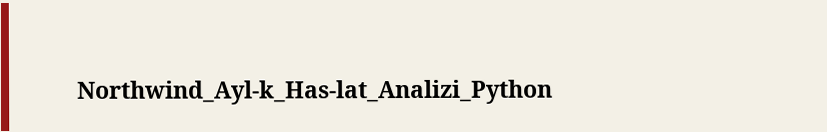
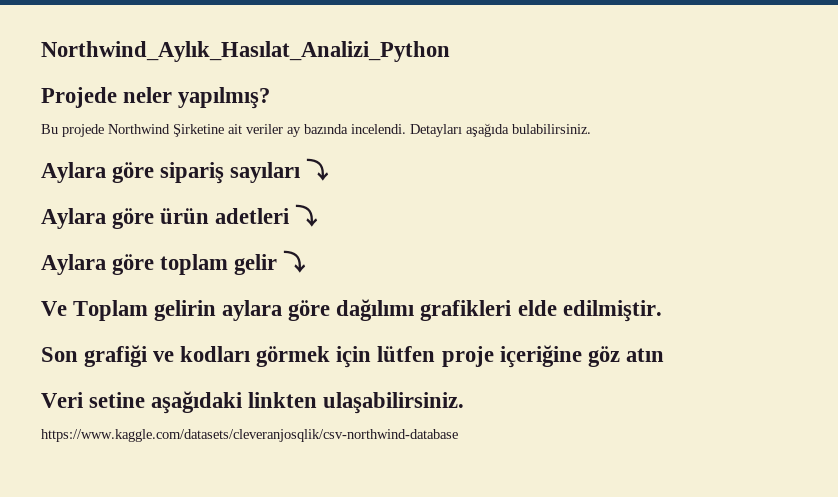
[77,79,553,105] Northwind_Ayl-k_Has-lat_Analizi_Python -> [41,41,450,62] [41,87,271,109] [41,123,591,137] [41,158,330,184] [41,204,319,229] [41,250,307,275] [41,299,662,322] [41,345,664,368] [41,391,465,414] [41,429,458,442] Northwind_Aylık_Hasılat_Analizi_Python // Projede neler yapılmış? // Bu projede Northwind Şirketine ait veriler ay bazında incelendi. Detayları aşağıda bulabilirsiniz. // Aylara göre sipariş sayıları ⤵ // Aylara göre ürün adetleri ⤵ // Aylara göre toplam gelir ⤵ // Ve Toplam gelirin aylara göre dağılımı grafikleri elde edilmiştir. // Son grafiği ve kodları görmek için lütfen proje içeriğine göz atın // Veri setine aşağıdaki linkten ulaşabilirsiniz. // https://www.kaggle.com/datasets/cleveranjosqlik/csv-northwind-database

